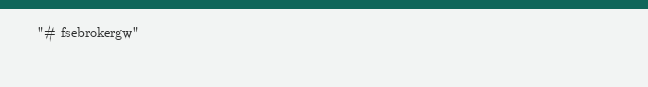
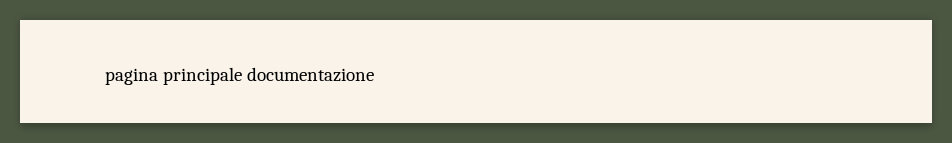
[37,25,139,43] "# fsebrokergw" -> [105,67,375,85] pagina principale documentazione

